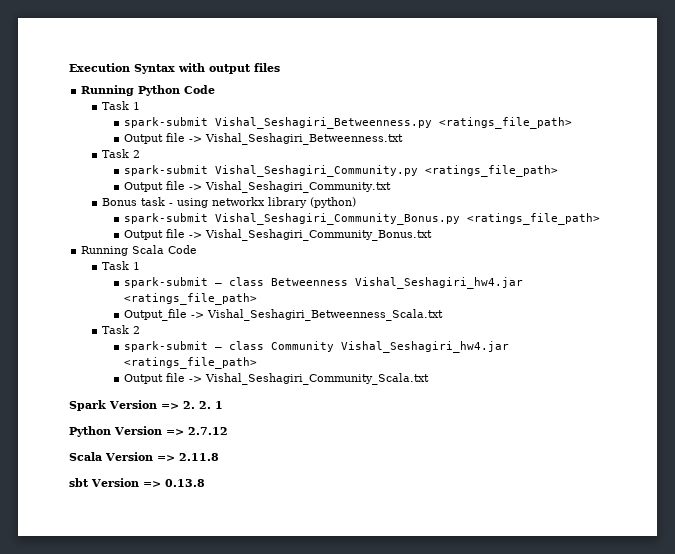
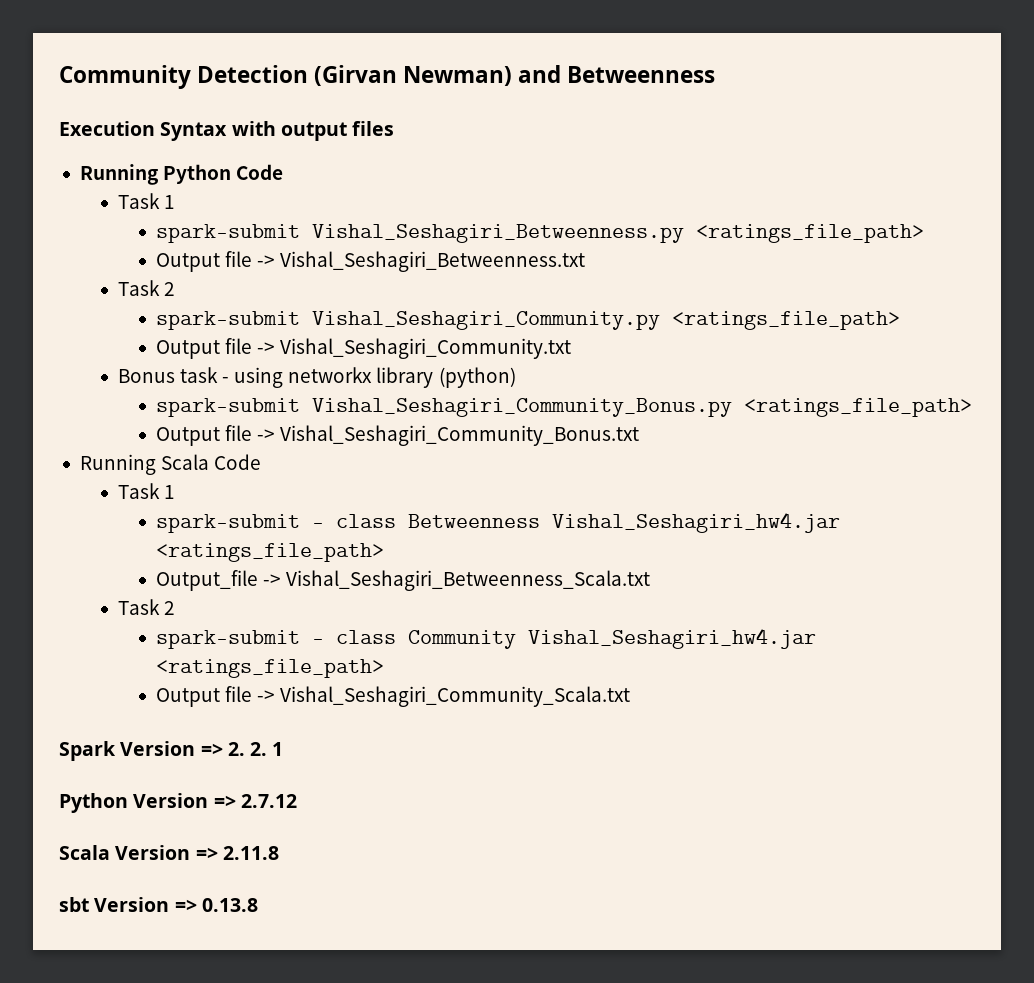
(69, 67) none -> [59,65,716,89] Community Detection (Girvan Newman) and Betweenness //

